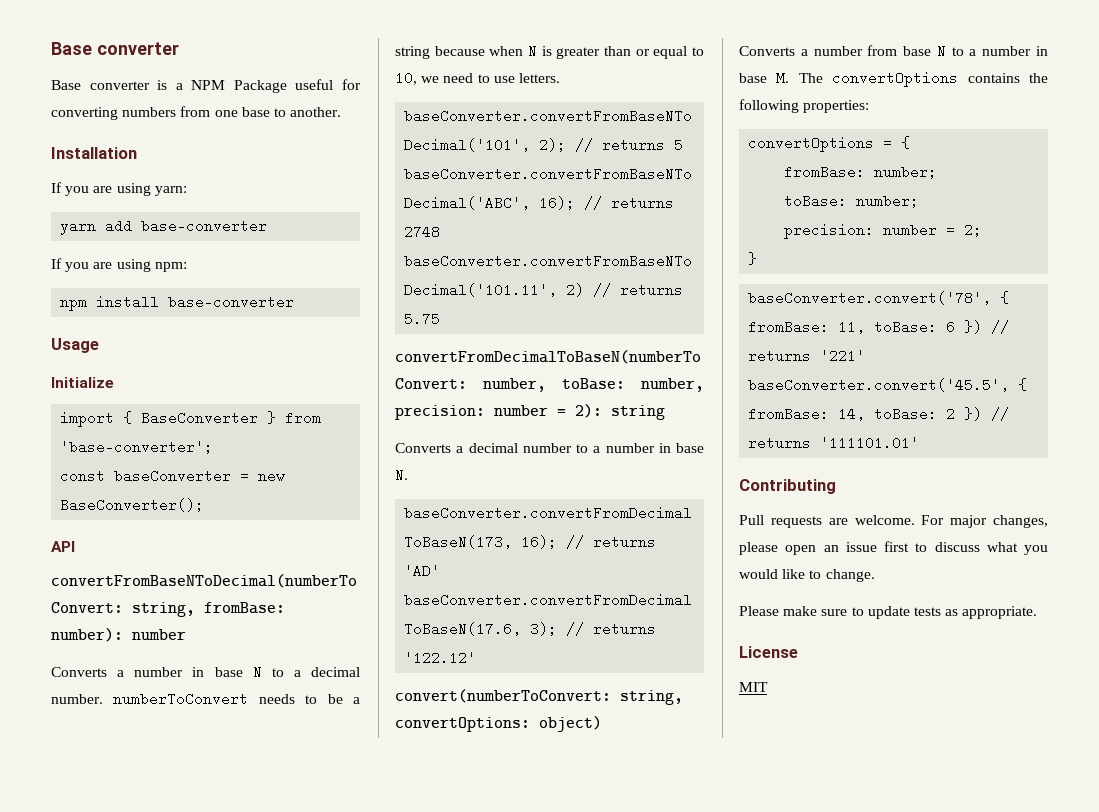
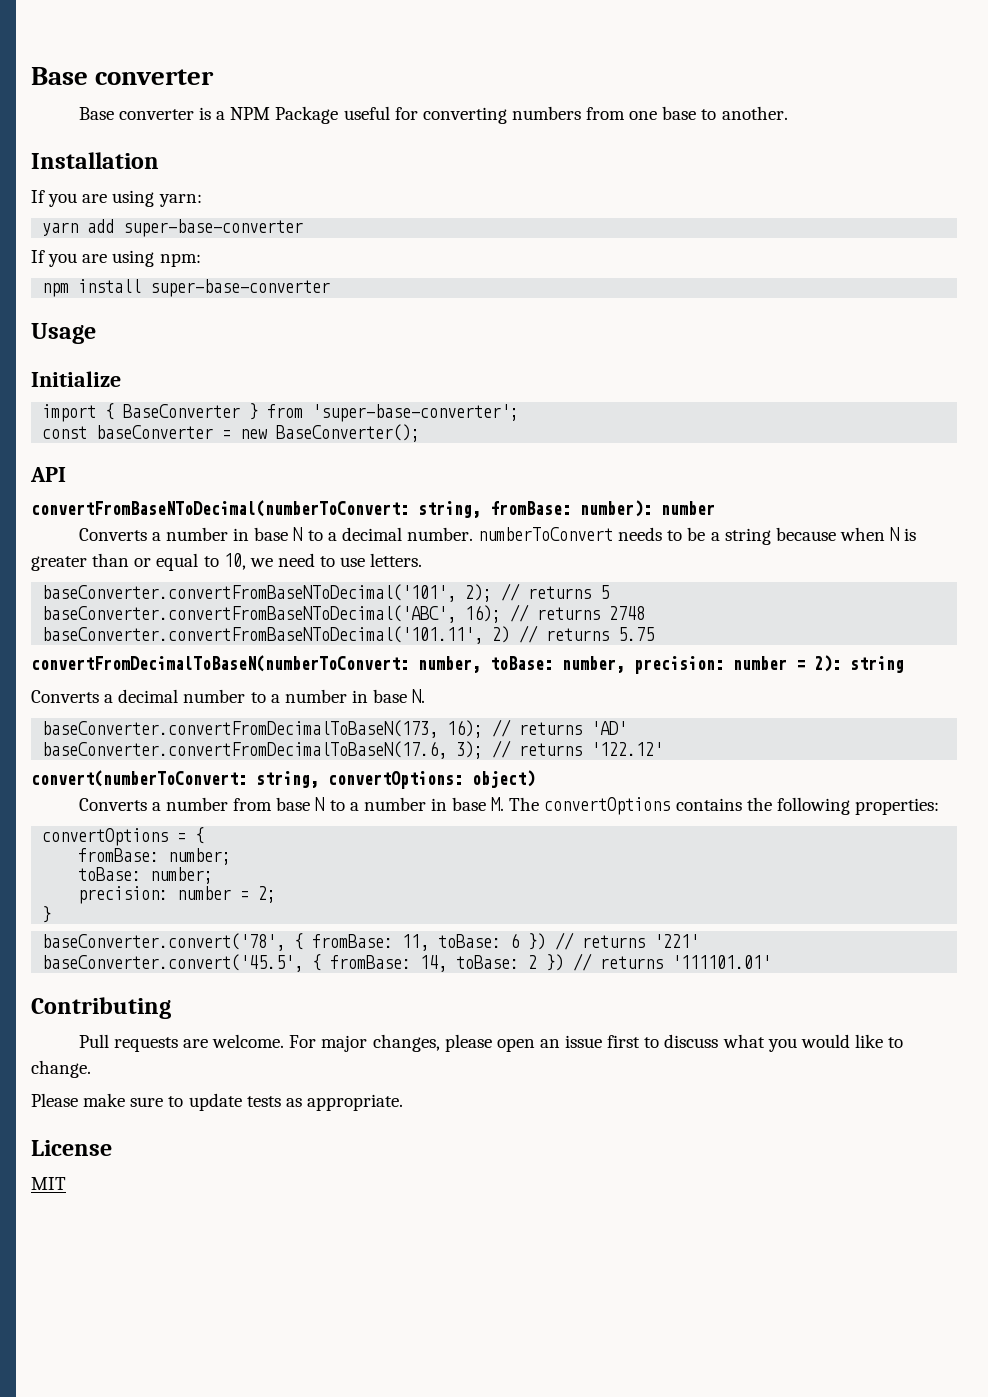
[141,219,268,233] base-converter -> [123,219,304,237] super-base-converter
[168,295,295,309] base-converter -> [150,279,331,297] super-base-converter
[60,440,214,454] 'base-converter'; -> [312,404,520,422] 'super-base-converter';

